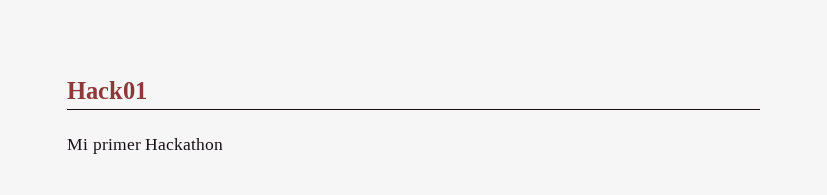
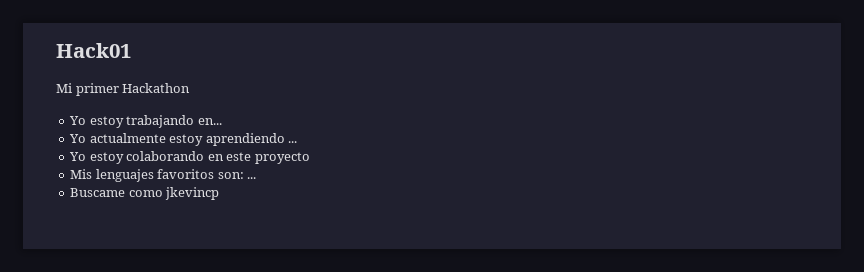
(224, 144) none -> [69,115,222,128] [69,133,298,146] [69,151,310,164] [70,169,257,182] [70,187,220,200] // Yo estoy trabajando en... // Yo actualmente estoy aprendiendo ... // Yo estoy colaborando en este proyecto // Mis lenguajes favoritos son: ... // Buscame como jkevincp

